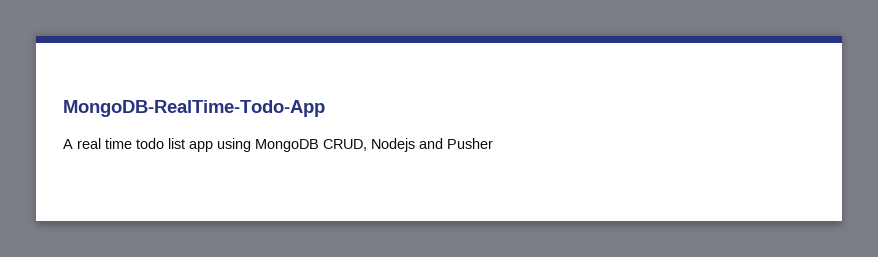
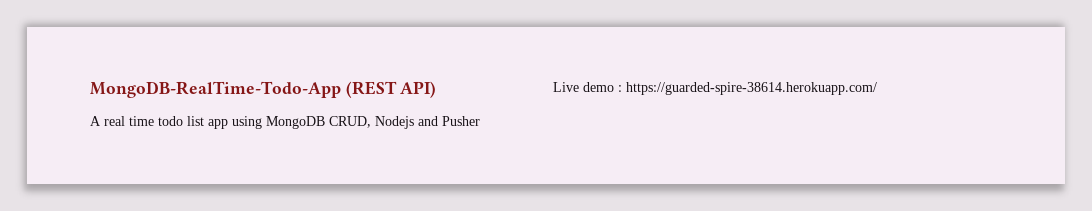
(325, 108) none -> [345,81,437,98] (REST API)
(493, 143) none -> [553,82,877,95] // Live demo : https://guarded-spire-38614.herokuapp.com/

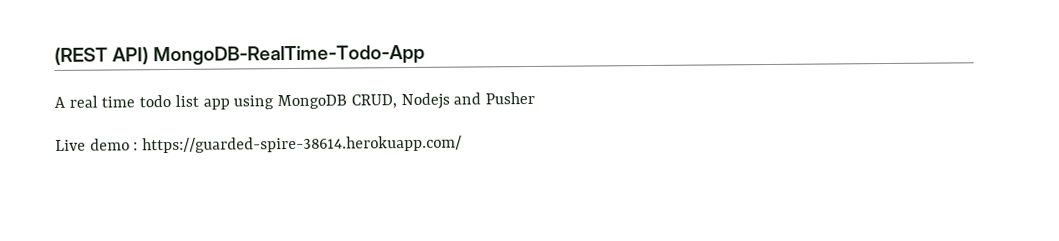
[90,81,341,98] MongoDB-RealTime-Todo-App -> (54, 55) none
(437, 89) none -> [153,44,426,66] MongoDB-RealTime-Todo-App

